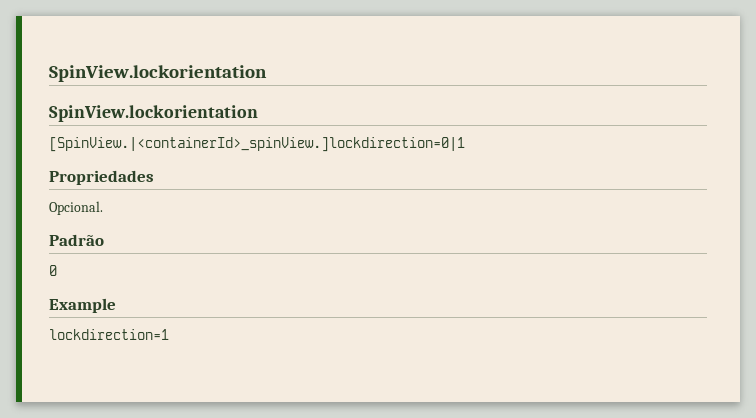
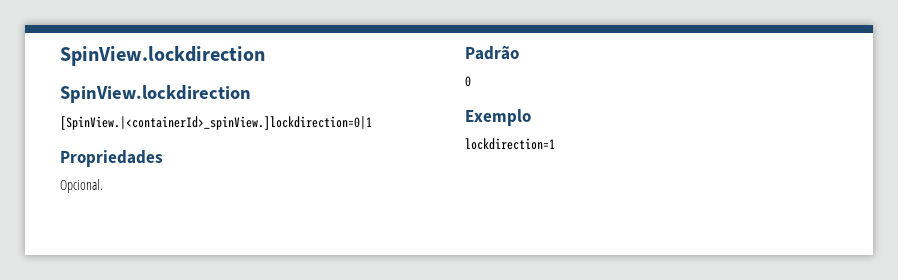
[49,65,267,82] [49,105,258,122] SpinView.lockorientation // SpinView.lockorientation -> [60,46,265,66] [60,85,251,103] SpinView.lockdirection // SpinView.lockdirection
[49,298,116,313] Example -> [465,109,531,126] Exemplo

